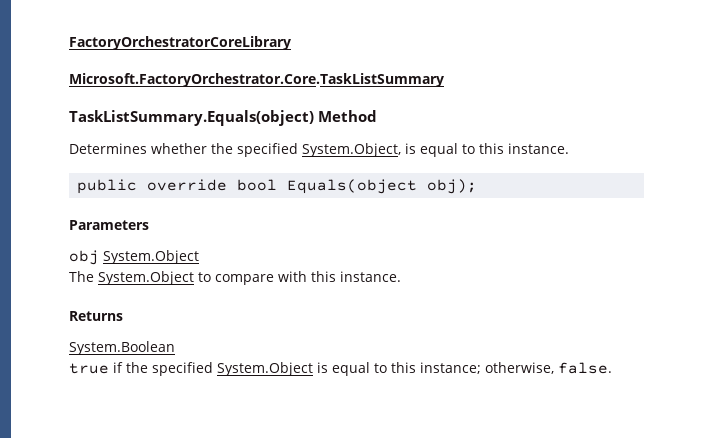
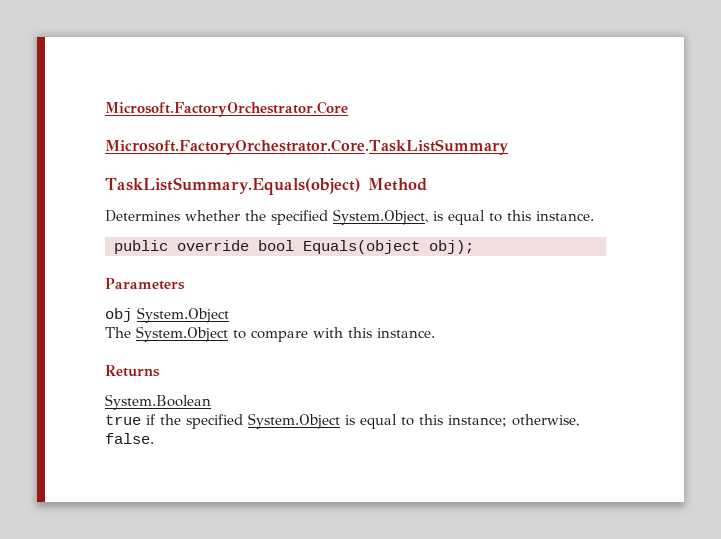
[69,36,291,50] FactoryOrchestratorCoreLibrary -> [105,101,348,117] Microsoft.FactoryOrchestrator.Core

